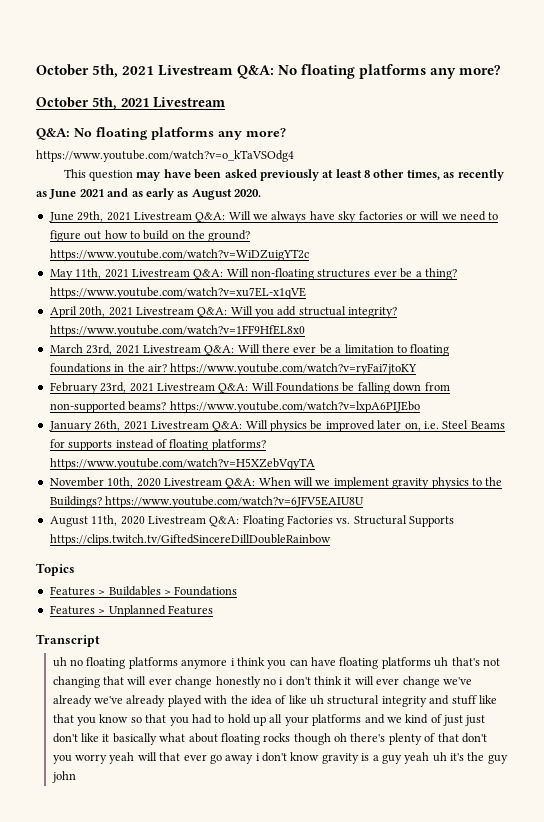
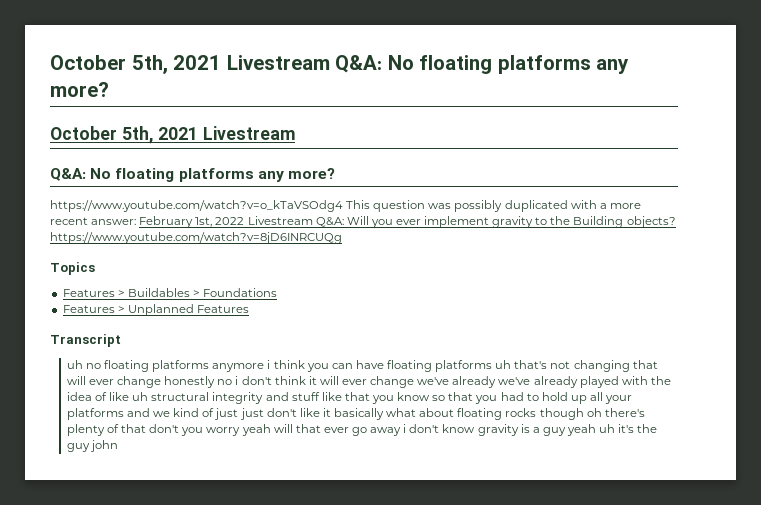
(294, 156) // -> (343, 206) none
[136,169,504,181] [36,188,261,200] [48,211,499,223] [49,230,251,242] [49,249,309,261] [49,268,457,280] [49,287,306,299] [49,306,398,318] [49,325,305,337] [49,344,450,356] [49,363,418,375] [49,382,450,394] [49,401,420,413] [48,420,505,432] [49,439,266,451] [49,458,315,470] [49,477,331,489] may have been asked previously at least 8 other times, as recently as June 2021 and as early as August 2020. // June 29th, 2021 Livestream Q&A: Will we always have sky factories or will we need to figure out how to build on the ground? https://www.youtube.com/watch?v=WiDZuigYT2c // May 11th, 2021 Livestream Q&A: Will non-floating structures ever be a thing? https://www.youtube.com/watch?v=xu7EL-x1qVE // April 20th, 2021 Livestream Q&A: Will you add structual integrity? https://www.youtube.com/watch?v=1FF9HfEL8x0 // March 23rd, 2021 Livestream Q&A: Will there ever be a limitation to floating foundations in the air? https://www.youtube.com/watch?v=ryFai7jtoKY // February 23rd, 2021 Livestream Q&A: Will Foundations be falling down from non-supported beams? https://www.youtube.com/watch?v=lxpA6PIJEbo // January 26th, 2021 Livestream Q&A: Will physics be improved later on, i.e. Steel Beams for supports instead of floating platforms? https://www.youtube.com/watch?v=H5XZebVqyTA // November 10th, 2020 Livestream Q&A: When will we -> [428,200,641,212] [50,216,421,228] was possibly duplicated with a more recent answer: February 1st, 2022 Livestream Q&A: Will you ever
[431,477,469,489] physics -> (534, 222) none
[49,496,365,508] [49,515,455,527] [49,534,331,546] Buildings? https://www.youtube.com/watch?v=6JFV5EAIU8U // August 11th, 2020 Livestream Q&A: Floating Factories vs. Structural Supports https://clips.twitch.tv/GiftedSincereDillDoubleRainbow -> [573,216,676,228] [50,232,342,244] Building objects? https://www.youtube.com/watch?v=8jD6INRCUQg

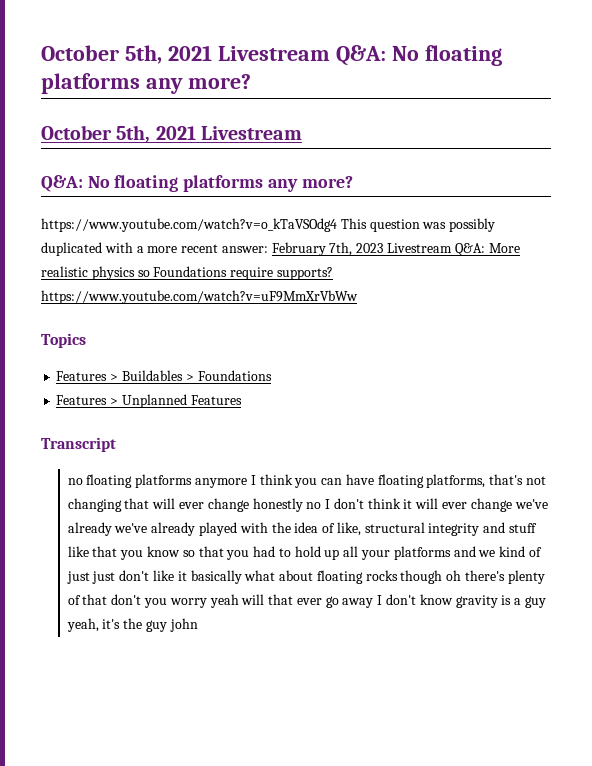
[195,216,676,228] [50,232,342,244] 1st, 2022 Livestream Q&A: Will you ever implement gravity to the Building objects? https://www.youtube.com/watch?v=8jD6INRCUQg -> [329,242,520,256] [41,266,333,280] [41,290,358,304] 7th, 2023 Livestream Q&A: More realistic physics so Foundations require supports? https://www.youtube.com/watch?v=uF9MmXrVbWw
[66,360,83,369] uh -> (116, 444) none
[267,360,271,369] i -> [250,475,256,485] I
[435,360,512,372] platforms uh -> [426,474,486,488] platforms,
[235,376,239,385] i -> [325,499,331,509] I
[109,392,149,401] like uh -> [336,522,361,536] like,
[403,424,407,433] i -> [377,595,383,605] I
[566,424,616,436] yeah uh -> [66,618,99,632] yeah,

